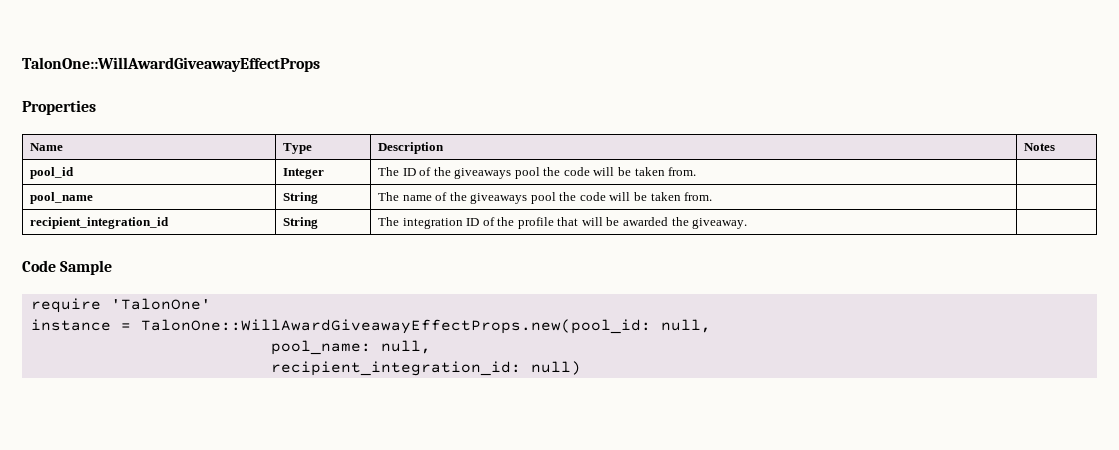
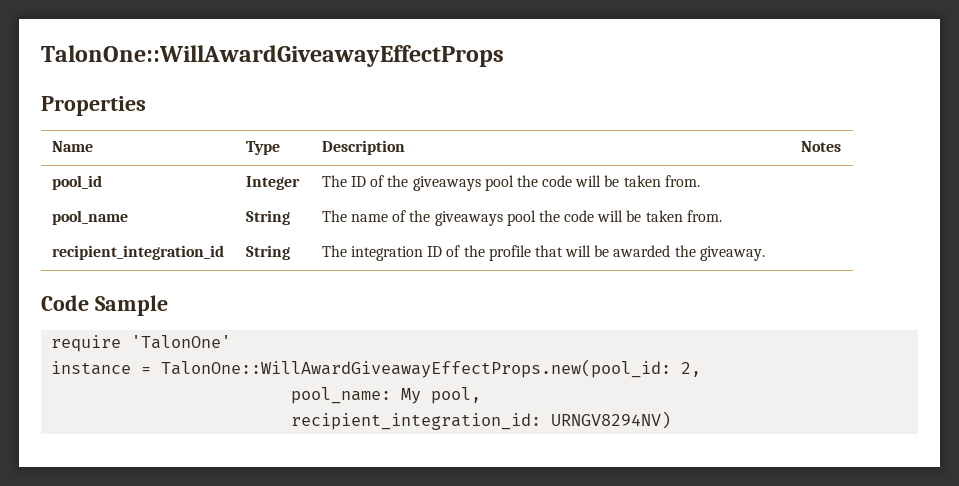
[660,319,711,333] null, -> [681,362,702,377] 2,
[380,340,431,354] null, -> [401,387,482,404] My pool,
[530,361,581,375] null) -> [551,411,672,429] URNGV8294NV)

